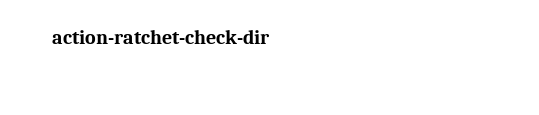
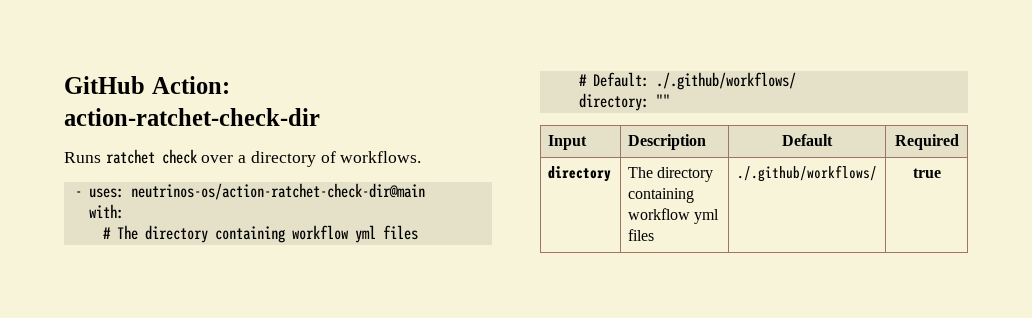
(52, 36) none -> [64,76,230,94] GitHub Action:
(270, 36) none -> [64,149,422,167] [74,183,425,200] [88,204,124,219] [102,225,418,243] [578,72,796,90] [578,93,670,111] [548,135,588,150] [628,134,707,150] [782,134,833,146] [894,134,959,150] [548,166,612,182] [628,167,714,182] [628,188,695,203] [628,208,720,224] [628,229,655,241] [737,165,877,182] [912,168,941,178] // Runs ratchet check over a directory of workflows. // - uses: neutrinos-os/action-ratchet-check-dir@main // with: // # The directory containing workflow yml files // # Default: ./.github/workflows/ // directory: "" // Input | Description | Default | Required // directory | The directory containing workflow yml files | ./.github/workflows/ | true

